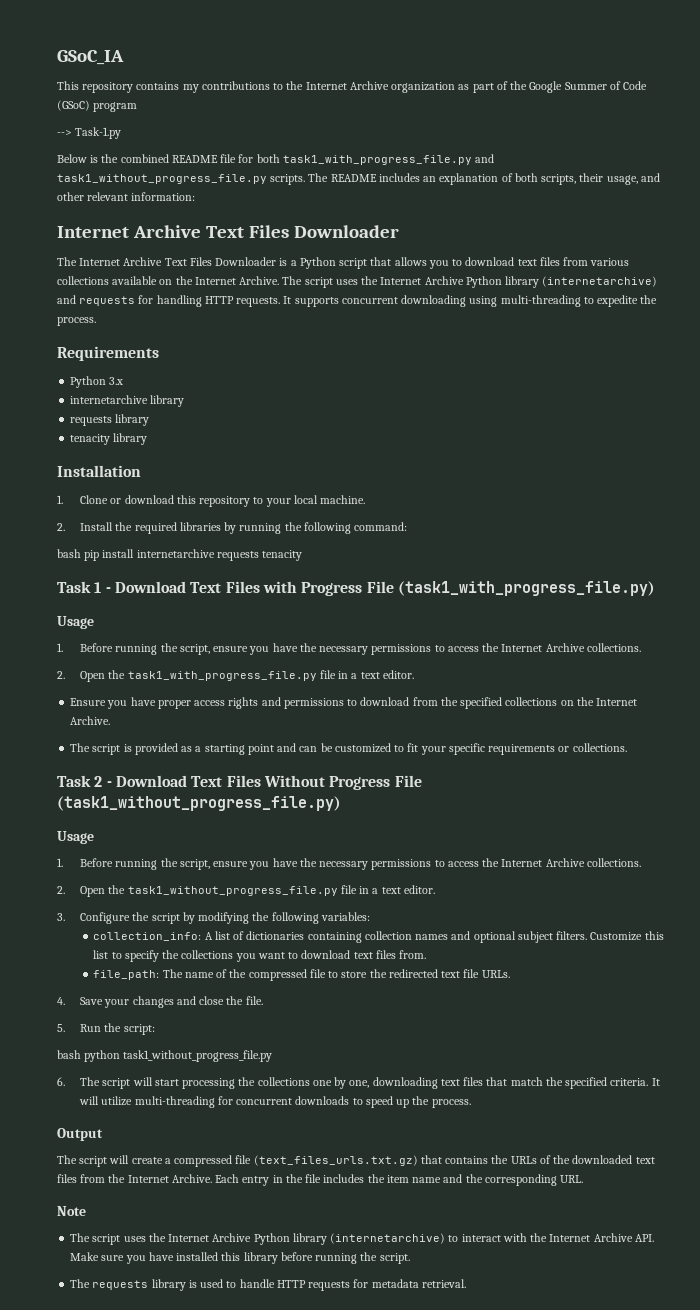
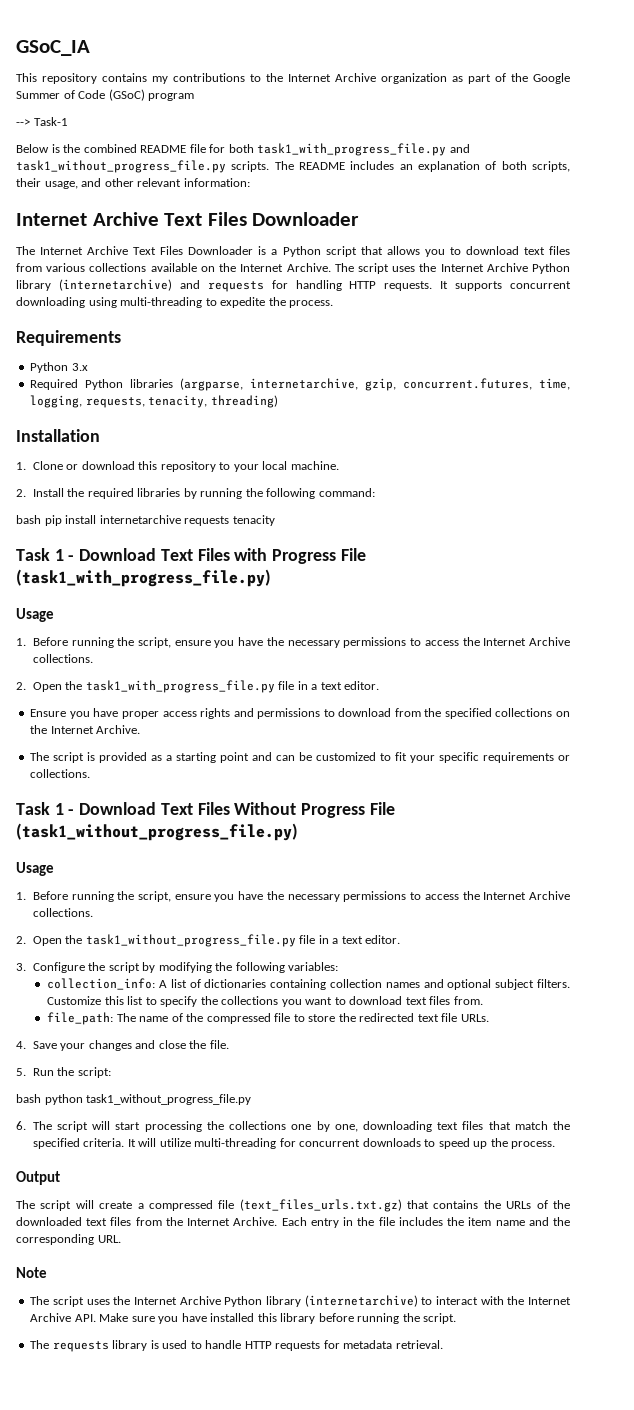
[75,127,122,139] Task-1.py -> [33,117,68,126] Task-1
[70,395,185,407] [70,414,150,426] [70,433,148,445] internetarchive library // requests library // tenacity library -> [30,378,571,391] [30,395,278,408] Required Python libraries (argparse, internetarchive, gzip, concurrent.futures, time, logging, requests, tenacity, threading)
[94,776,103,787] 2 -> [54,803,64,815] 1

